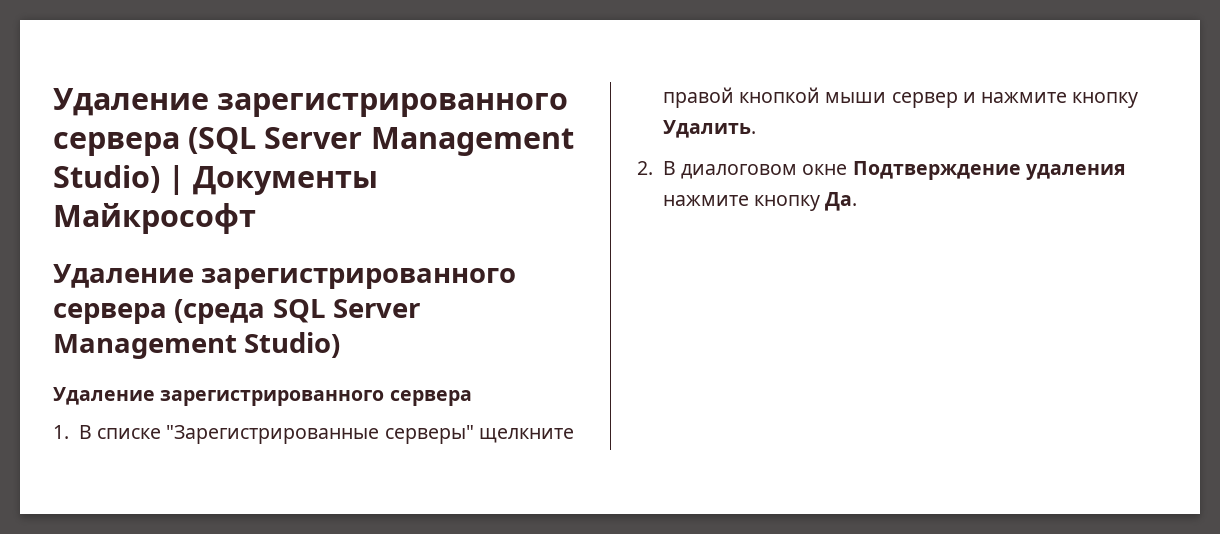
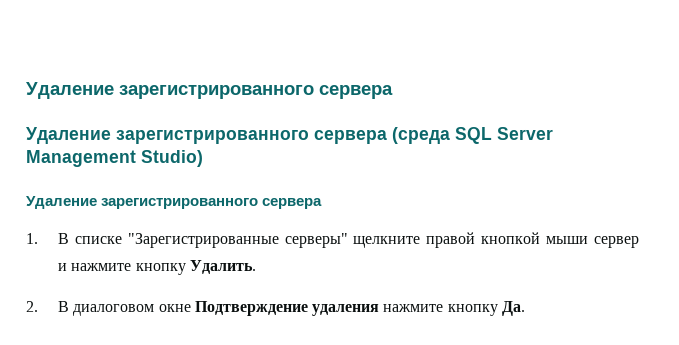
[53,88,569,117] [53,127,574,156] [53,165,379,195] [53,203,256,234] Удаление зарегистрированного сервера (SQL Server Management Studio) | Документы Майкрософт -> [26,82,393,99] Удаление зарегистрированного сервера

